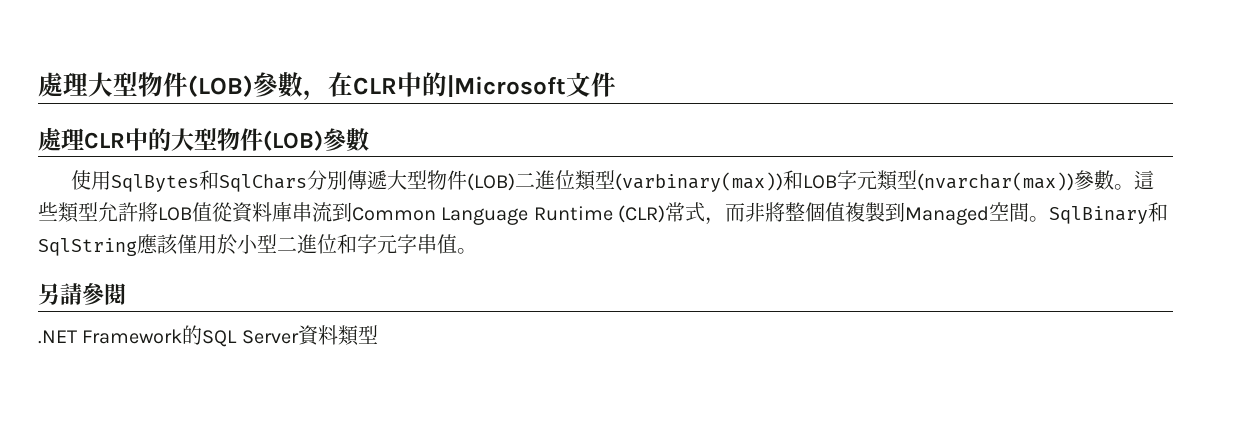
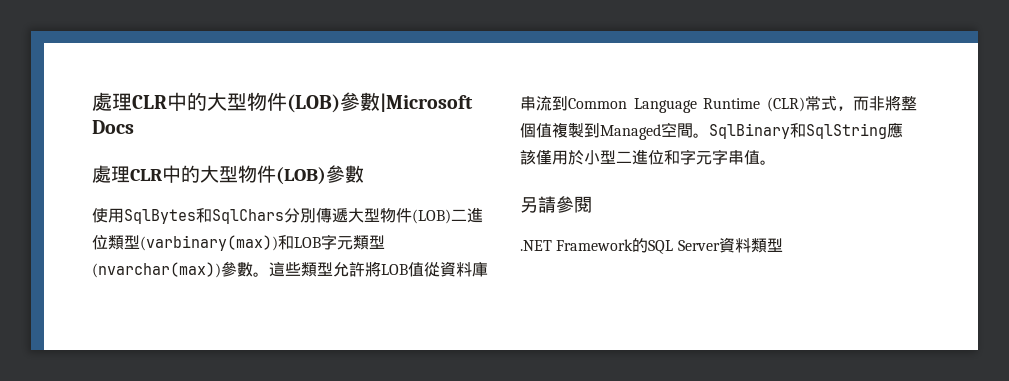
[38,72,616,100] 處理大型物件(LOB)參數，在CLR中的|Microsoft文件 -> [92,92,473,113] [92,120,134,134] 處理CLR中的大型物件(LOB)參數|Microsoft Docs

